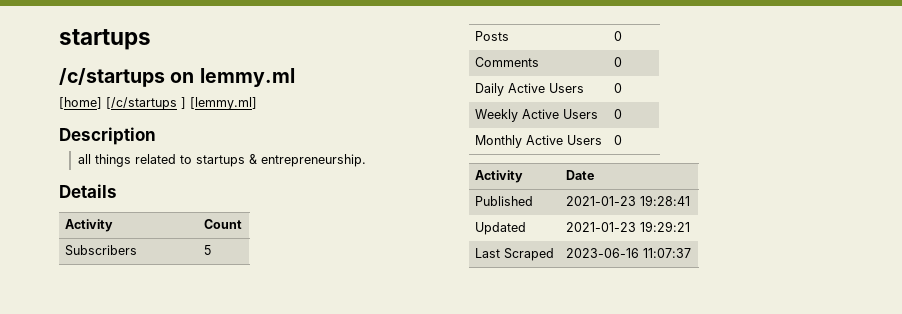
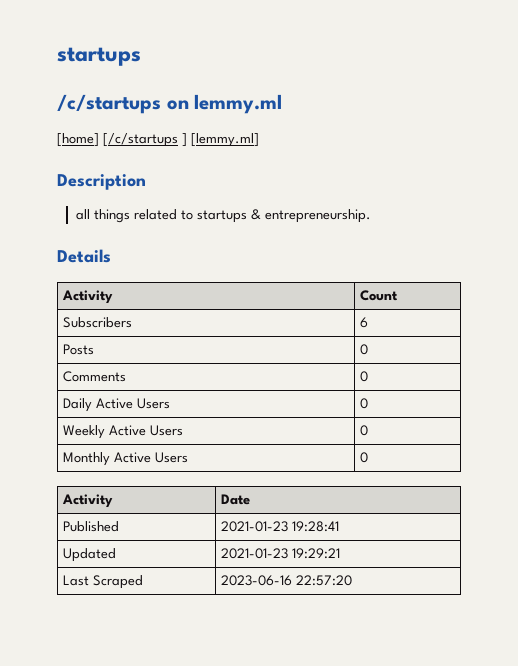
[203,245,211,255] 5 -> [359,317,368,328] 6
[642,248,691,258] 11:07:37 -> [295,575,352,586] 22:57:20

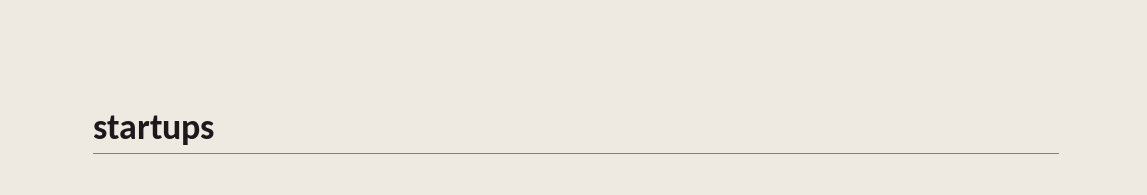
[57,47,141,66] [57,94,283,114] [57,133,259,147] [57,174,146,190] [76,209,372,223] [57,249,111,263] [61,290,113,304] [359,290,398,301] [62,317,132,328] [359,317,368,328] [62,344,94,355] [359,344,368,355] [62,371,126,382] [359,371,368,382] [62,398,170,412] [359,398,368,409] [62,425,183,439] [359,425,368,436] [62,452,188,466] [359,452,368,463] [61,494,113,508] [220,494,250,505] [62,521,119,532] [220,521,339,532] [62,548,116,562] [220,548,340,559] [62,575,143,589] [220,575,352,586] startups // /c/startups on lemmy.ml // [home] [/c/startups ] [lemmy.ml] // Description // all things related to startups & entrepreneurship. // Details // Activity | Count // Subscribers | 6 // Posts | 0 // Comments | 0 // Daily Active Users | 0 // Weekly Active Users | 0 // Monthly Active Users | 0 // Activity | Date // Published | 2021-01-23 19:28:41 // Updated | 2021-01-23 19:29:21 // Last Scraped | 2023-06-16 22:57:20 -> [93,115,214,145] startups

